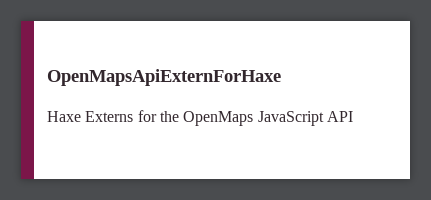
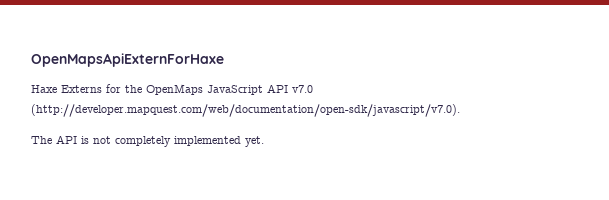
(353, 116) none -> [292,85,313,93] [31,104,460,117] [31,135,264,147] v7.0 (http://developer.mapquest.com/web/documentation/open-sdk/javascript/v7.0). // The API is not completely implemented yet.

